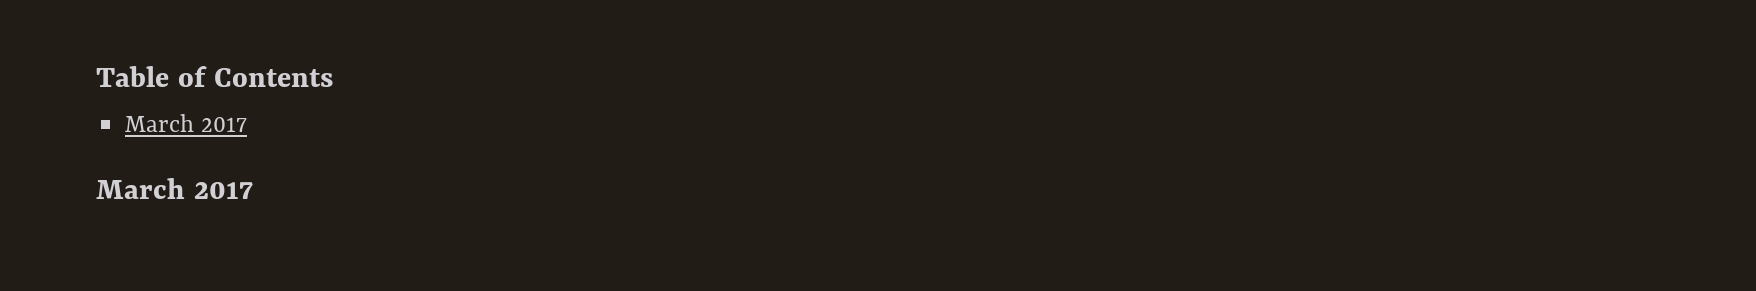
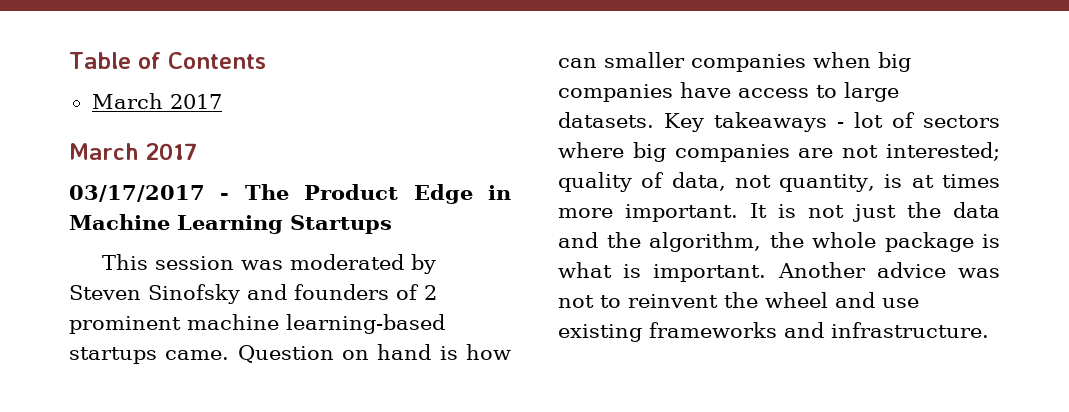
(253, 190) none -> [69,184,511,204] [69,214,392,234] [101,254,436,274] [69,284,437,304] [69,314,445,334] [69,344,511,364] [558,52,911,72] [558,82,899,102] [558,112,1000,132] [558,142,1000,162] [558,172,1000,192] [558,202,1000,222] [558,232,1000,252] [558,262,1000,282] [558,292,919,308] [558,322,989,342] // 03/17/2017 - The Product Edge in Machine Learning Startups // This session was moderated by Steven Sinofsky and founders of 2 prominent machine learning-based startups came. Question on hand is how can smaller companies when big companies have access to large datasets. Key takeaways - lot of sectors where big companies are not interested; quality of data, not quantity, is at times more important. It is not just the data and the algorithm, the whole package is what is important. Another advice was not to reinvent the wheel and use existing frameworks and infrastructure.

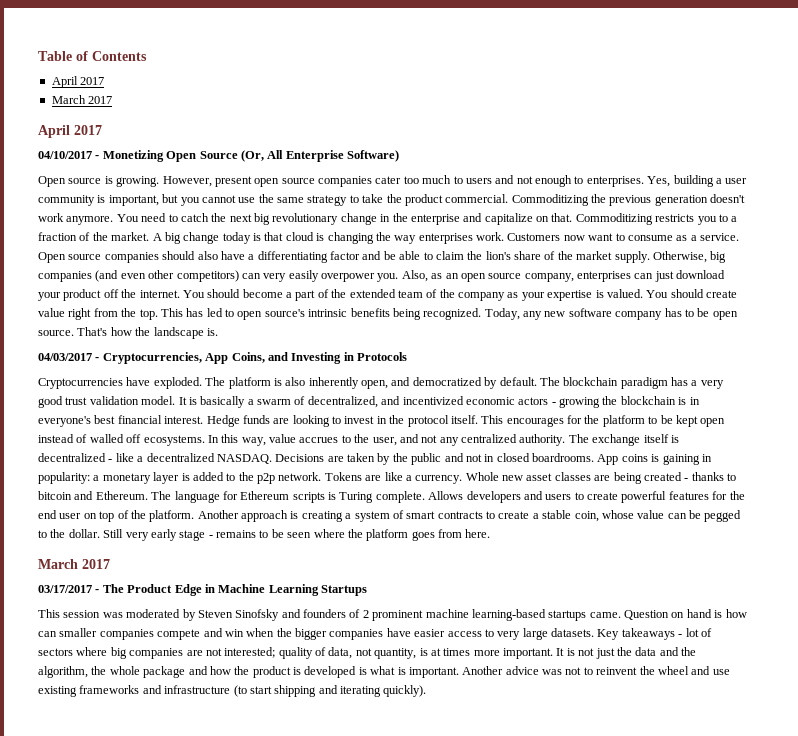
[91,93,222,109] // March 2017 -> [51,76,105,88] [51,95,113,104] [38,125,102,138] [38,150,399,162] [38,175,748,187] [38,194,746,206] [38,213,738,225] [38,232,739,244] [38,251,727,263] [38,270,726,282] [38,289,737,301] [38,308,738,320] [38,327,218,339] [38,352,407,364] [38,377,724,389] [38,396,700,408] [38,415,726,427] [38,434,679,446] [38,453,712,465] [38,472,736,484] [38,491,745,503] [38,510,742,522] [38,529,491,541] // April 2017 // March 2017 // April 2017 // 04/10/2017 - Monetizing Open Source (Or, All Enterprise Software) // Open source is growing. However, present open source companies cater too much to users and not enough to enterprises. Yes, building a user community is important, but you cannot use the same strategy to take the product commercial. Commoditizing the previous generation doesn't work anymore. You need to catch the next big revolutionary change in the enterprise and capitalize on that. Commoditizing restricts you to a fraction of the market. A big change today is that cloud is changing the way enterprises work. Customers now want to consume as a service. Open source companies should also have a differentiating factor and be able to claim the lion's share of the market supply. Otherwise, big companies (and even other competitors) can very easily overpower you. Also, as an open source company, enterprises can just download your product off the internet. You should become a part of the extended team of the company as your expertise is valued. You should create value right from the top. This has led to open source's intrinsic benefits being recognized. Today, any new software company has to be open source. That's how the landscape is. // 04/03/2017 - Cryptocurrencies, App Coins, and Investing in Protocols // Cryptocurrencies have exploded. The platform is also inherently open, and democratized by default. The blockchain paradigm has a very good trust validation model. It is basically a swarm of decentralized, and incentivized economic actors - growing the blockchain is in everyone's best financial interest. Hedge funds are looking to invest in the protocol itself. This encourages for the platform to be kept open instead of walled off ecosystems. In this way, value accrues to the user, and not any centralized authority. The exchange itself is decentralized - like a decentralized NASDAQ. Decisions are taken by the public and not in closed boardrooms. App coins is gaining in popularity: a monetary layer is added to the p2p network. Tokens are like a currency. Whole new asset classes are being created - thanks to bitcoin and Ethereum. The language for Ethereum scripts is Turing complete. Allows developers and users to create powerful features for the end user on top of the platform. Another approach is creating a system of smart contracts to create a stable coin, whose value can be pegged to the dollar. Still very early stage - remains to be seen where the platform goes from here.
[813,52,911,72] when big -> [157,628,327,640] compete and win when the bigger
(731, 90) none -> [414,629,446,637] easier
(837, 91) none -> [497,631,521,640] very
(974, 242) none -> [188,666,357,678] and how the product is developed
[831,322,989,338] infrastructure. -> [164,685,427,697] infrastructure (to start shipping and iterating quickly).

